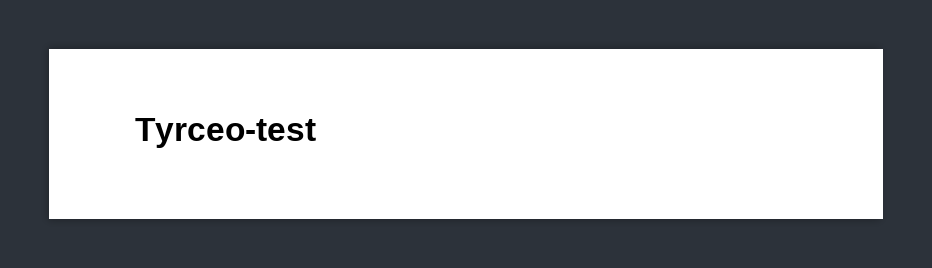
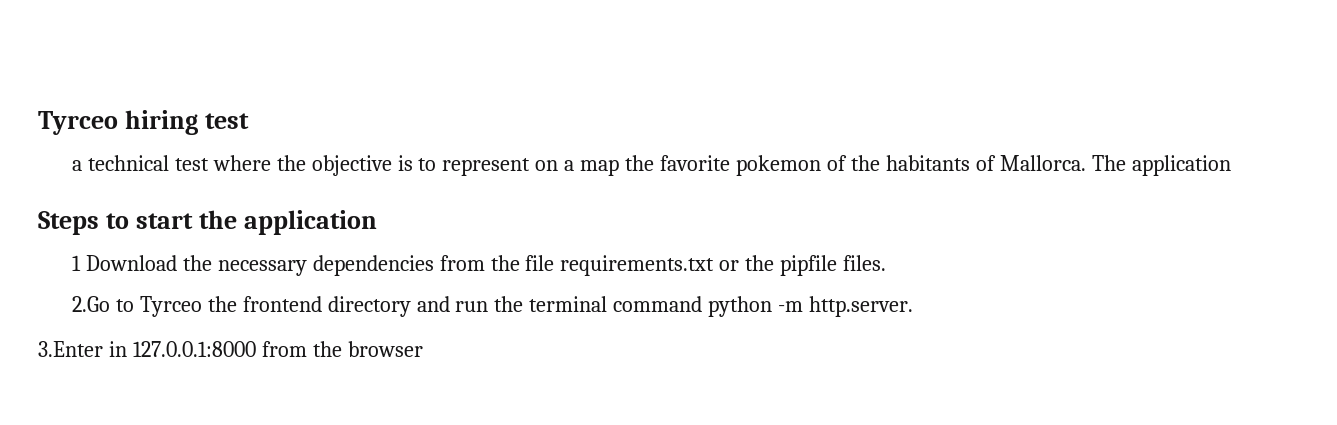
[135,118,316,148] Tyrceo-test -> [38,110,249,135] [71,155,1231,176] [38,210,377,235] [71,255,887,276] [71,296,914,317] [38,341,423,357] Tyrceo hiring test // a technical test where the objective is to represent on a map the favorite pokemon of the habitants of Mallorca. The application // Steps to start the application // 1 Download the necessary dependencies from the file requirements.txt or the pipfile files. // 2.Go to Tyrceo the frontend directory and run the terminal command python -m http.server. // 3.Enter in 127.0.0.1:8000 from the browser

